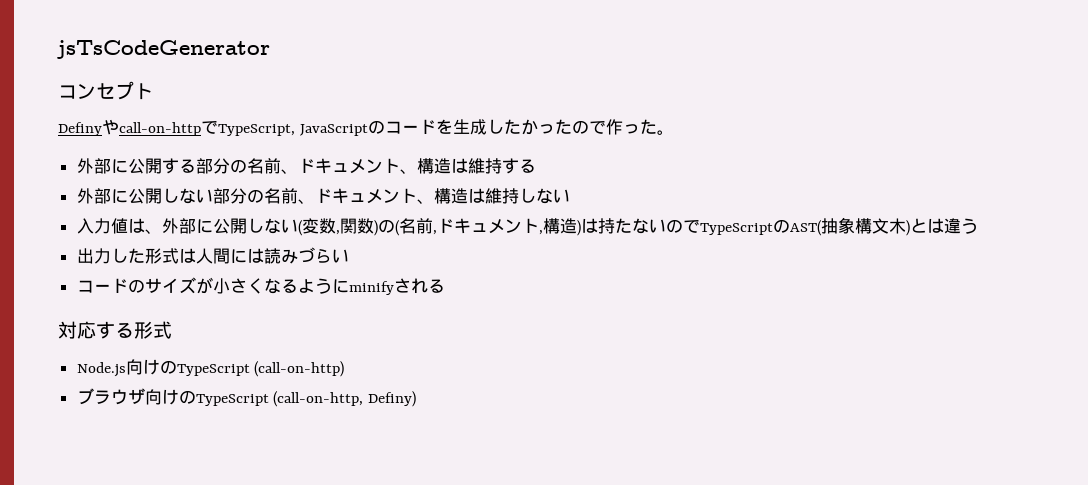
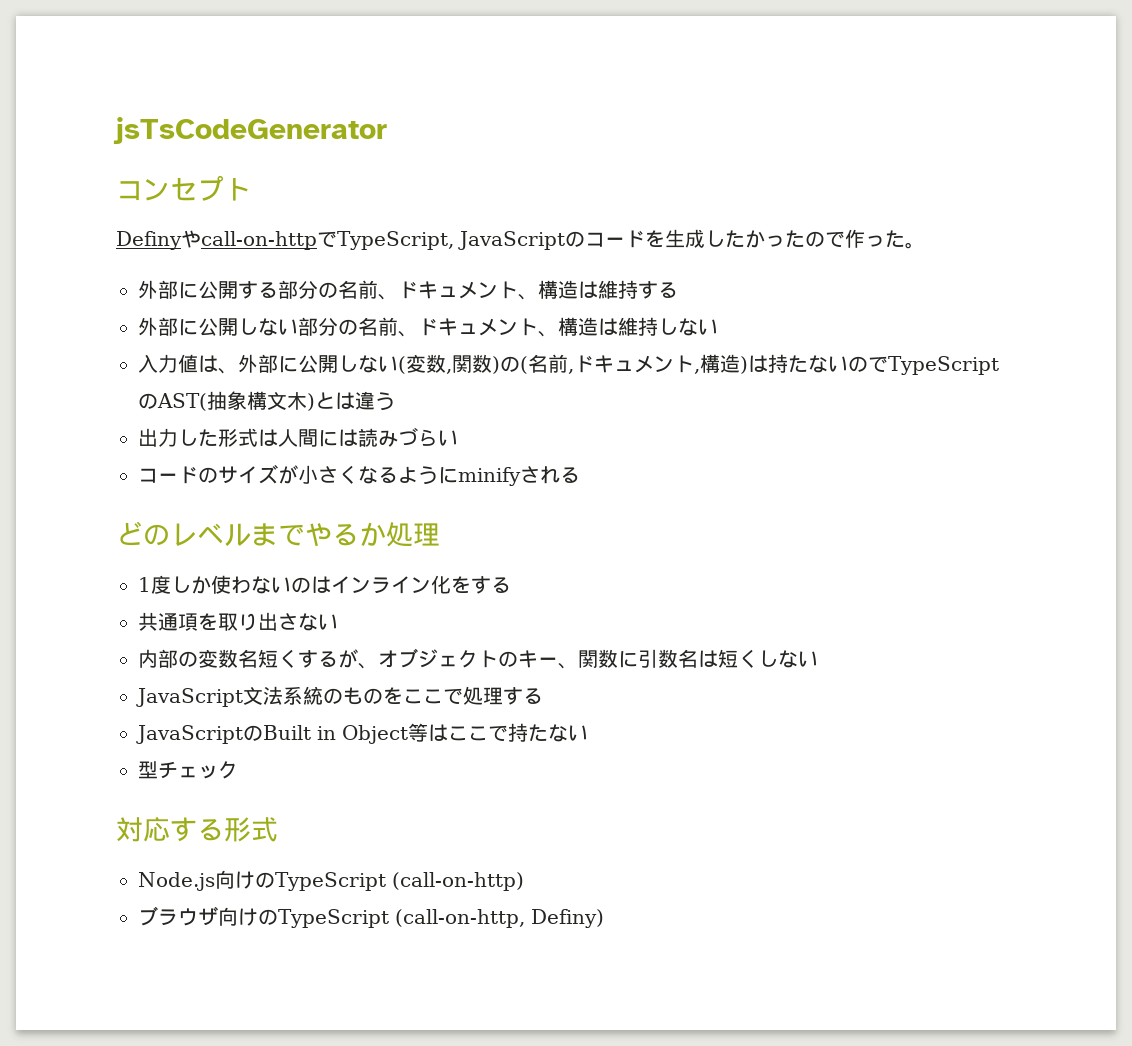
(445, 286) none -> [116,521,440,547] [138,575,511,594] [138,612,338,631] [138,648,818,669] [136,686,543,707] [136,723,588,744] [138,761,238,779] // どのレベルまでやるか処理 // 1度しか使わないのはインライン化をする // 共通項を取り出さない // 内部の変数名短くするが、オブジェクトのキー、関数に引数名は短くしない // JavaScript文法系統のものをここで処理する // JavaScriptのBuilt in Object等はここで持たない // 型チェック

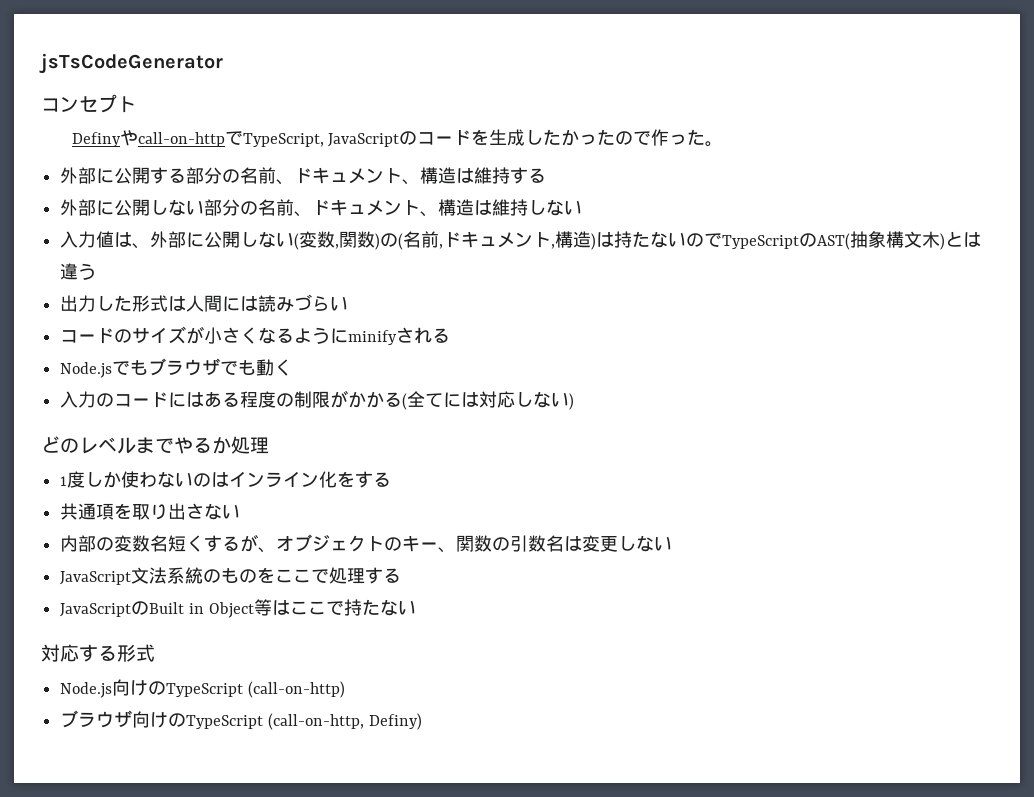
(580, 475) none -> [60,358,293,378] [60,390,575,410] // Node.jsでもブラウザでも動く // 入力のコードにはある程度の制限がかかる(全てには対応しない)
[618,651,638,668] に -> [492,537,511,551] の
[718,649,758,668] 短く -> [582,535,619,552] 変更
[138,761,238,779] // 型チェック -> (416, 607) none

